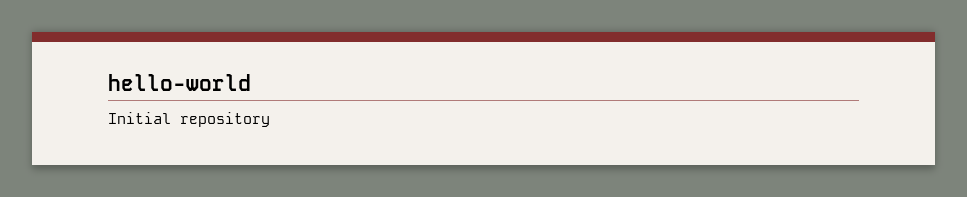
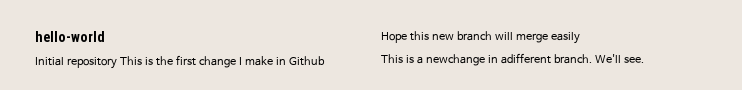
(270, 119) none -> [119,55,325,68] [381,31,580,44] [381,53,644,66] This is the first change I make in Github Hope this new branch will merge easily // This is a newchange in adifferent branch. We'll see.

